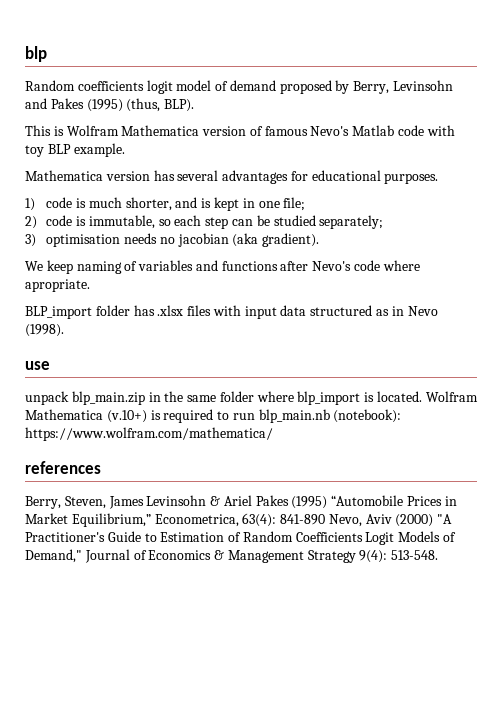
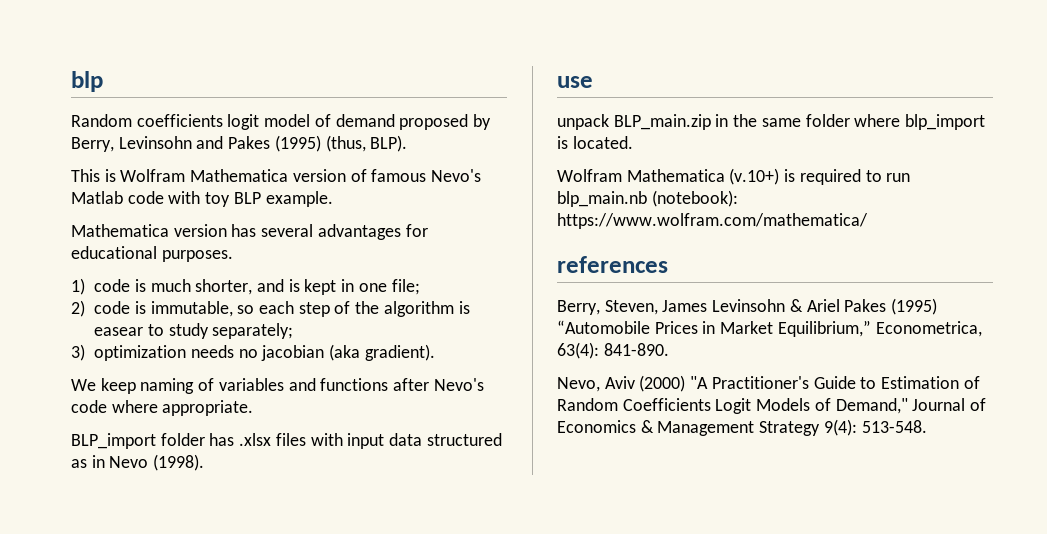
[232,215,316,226] can be studied -> [334,301,470,317] [94,323,209,339] of the algorithm is easear to study
[46,234,121,247] optimisation -> [94,345,187,361] optimization
[25,279,90,292] apropriate. -> [162,400,254,416] appropriate.
[71,391,145,405] blp_main.zip -> [613,114,711,130] BLP_main.zip
(423, 396) none -> (633, 142) //
[280,514,326,525] 841-890 -> [603,343,669,356] 841-890. //

